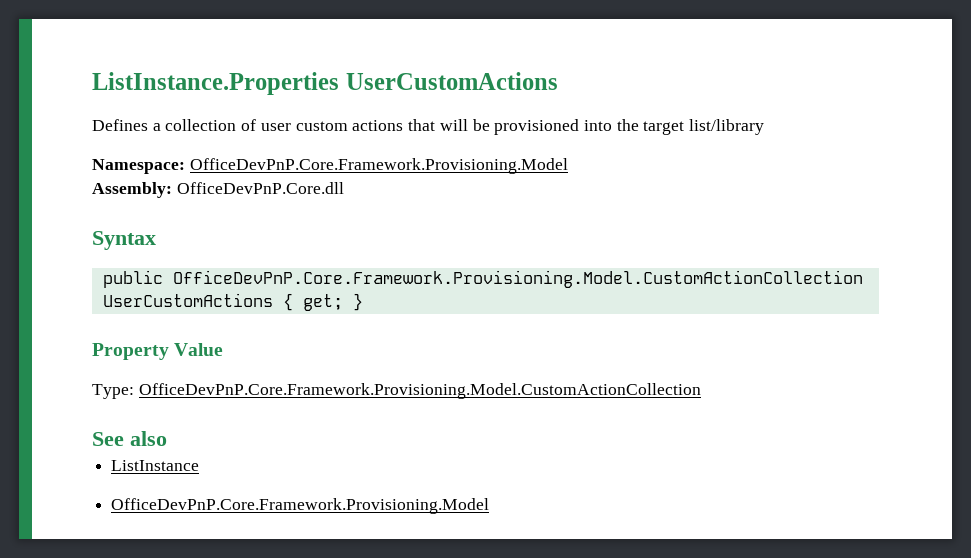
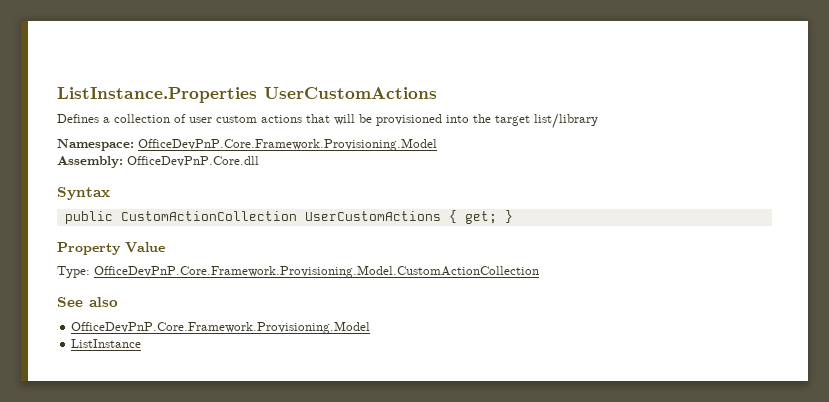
[172,270,863,288] OfficeDevPnP.Core.Framework.Provisioning.Model.CustomActionCollection -> [120,211,297,221] CustomActionCollection
(167, 438) none -> [71,321,371,334] // OfficeDevPnP.Core.Framework.Provisioning.Model
[111,498,490,514] // OfficeDevPnP.Core.Framework.Provisioning.Model -> (142, 343) none

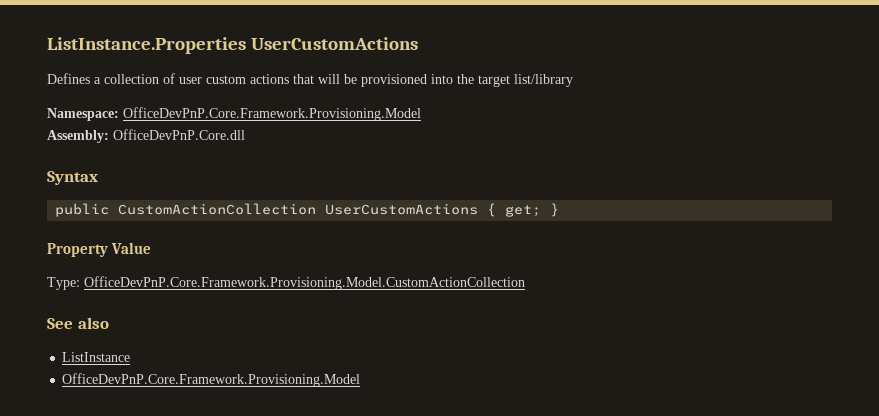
[71,321,371,334] [71,339,142,348] // OfficeDevPnP.Core.Framework.Provisioning.Model // ListInstance -> [62,352,131,362] [62,373,361,387] // ListInstance // OfficeDevPnP.Core.Framework.Provisioning.Model

